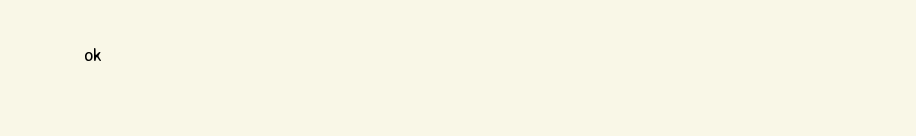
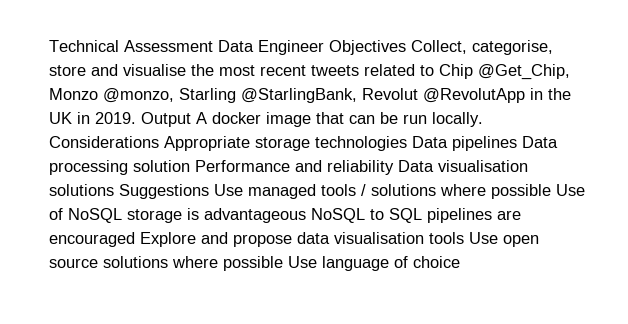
[84,48,102,61] ok -> [49,40,553,55] [49,64,570,80] [49,88,571,103] [49,112,483,127] [49,136,558,151] [49,160,528,175] [49,184,585,199] [49,208,521,223] [49,232,539,247] [49,256,460,271] Technical Assessment Data Engineer Objectives Collect, categorise, store and visualise the most recent tweets related to Chip @Get_Chip, Monzo @monzo, Starling @StarlingBank, Revolut @RevolutApp in the UK in 2019. Output A docker image that can be run locally. Considerations Appropriate storage technologies Data pipelines Data processing solution Performance and reliability Data visualisation solutions Suggestions Use managed tools / solutions where possible Use of NoSQL storage is advantageous NoSQL to SQL pipelines are encouraged Explore and propose data visualisation tools Use open source solutions where possible Use language of choice

